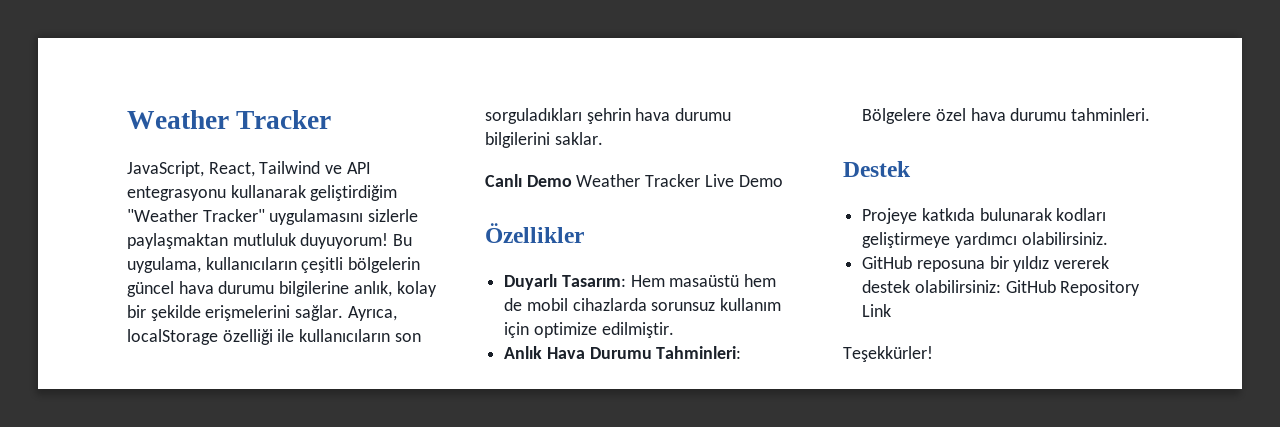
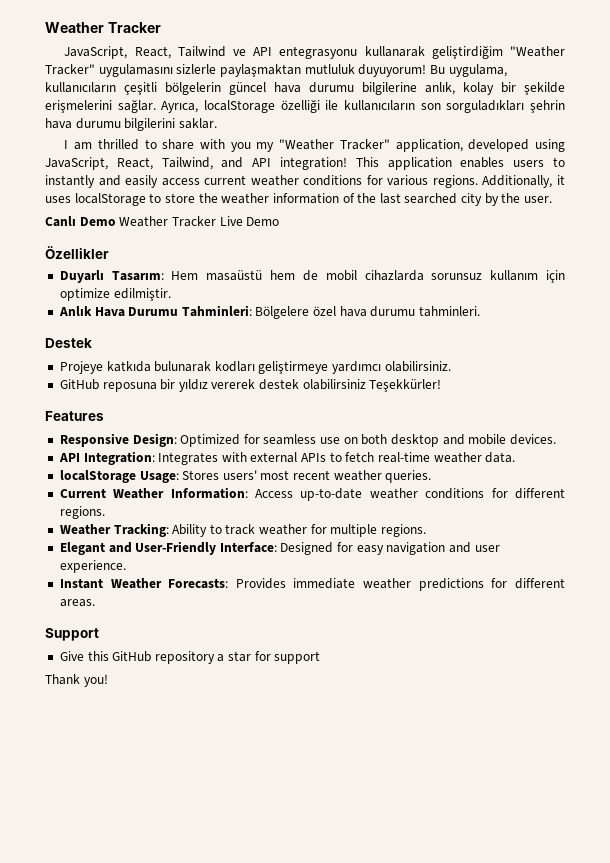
(603, 138) none -> [64,139,565,152] [45,157,565,170] [45,175,565,188] [45,193,553,206] // I am thrilled to share with you my "Weather Tracker" application, developed using JavaScript, React, Tailwind, and API integration! This application enables users to instantly and easily access current weather conditions for various regions. Additionally, it uses localStorage to store the weather information of the last searched city by the user.
[914,280,1141,296] [862,304,892,317] [843,346,933,362] olabilirsiniz: GitHub Repository Link // Teşekkürler! -> [302,379,442,392] [45,411,104,421] [59,433,556,447] [58,451,516,465] [59,470,432,483] [59,487,565,501] [59,506,105,519] [59,523,427,537] [59,541,500,555] [59,560,126,573] [59,578,565,591] [59,599,95,607] [45,628,99,641] [59,651,321,664] [45,674,108,687] olabilirsiniz Teşekkürler! // Features // Responsive Design: Optimized for seamless use on both desktop and mobile devices. // API Integration: Integrates with external APIs to fetch real-time weather data. // localStorage Usage: Stores users' most recent weather queries. // Current Weather Information: Access up-to-date weather conditions for different regions. // Weather Tracking: Ability to track weather for multiple regions. // Elegant and User-Friendly Interface: Designed for easy navigation and user experience. // Instant Weather Forecasts: Provides immediate weather predictions for different areas. // Support // Give this GitHub repository a star for support // Thank you!

